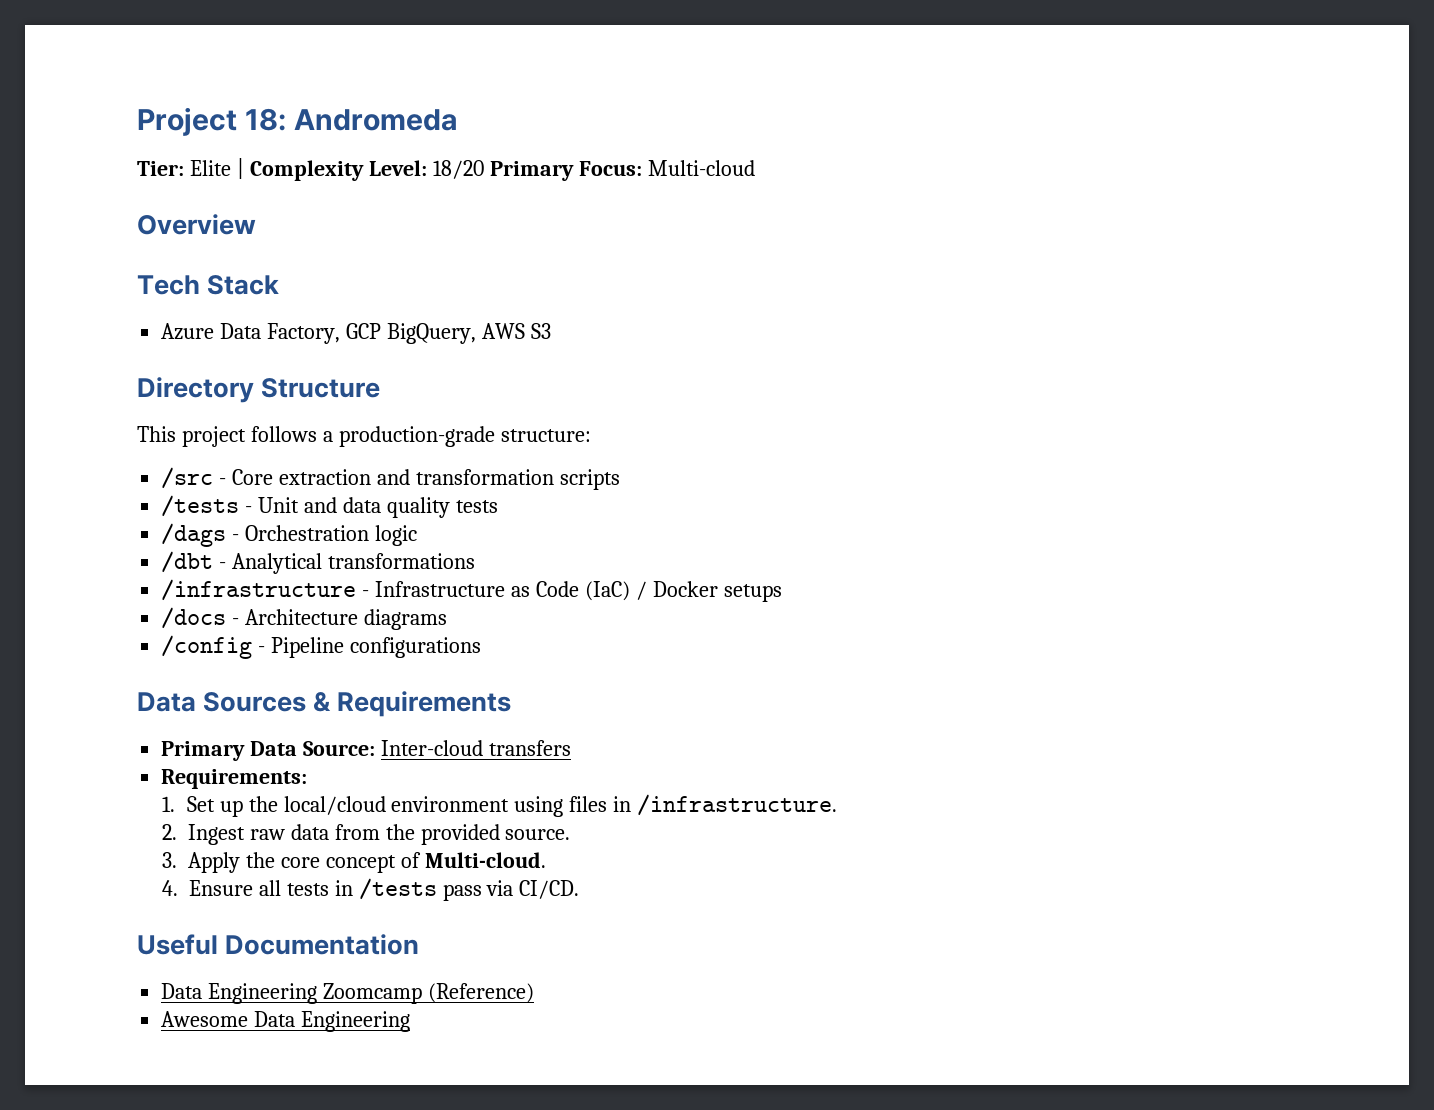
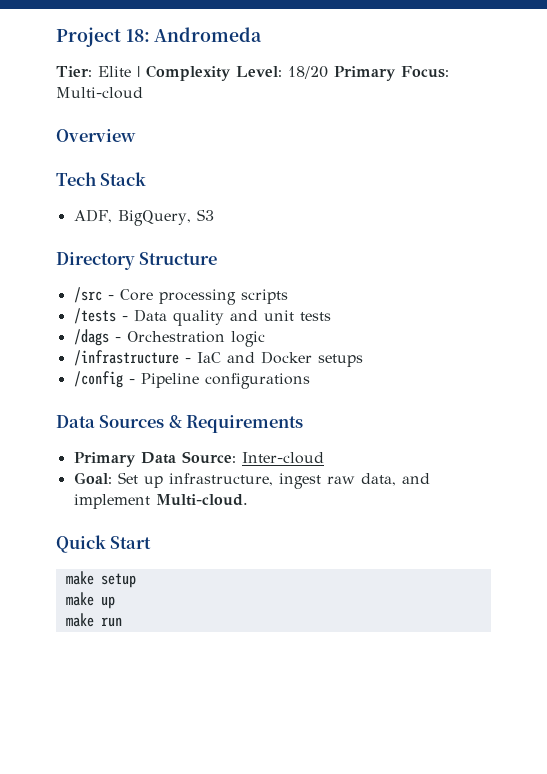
[161,323,551,344] [137,377,381,403] [137,426,591,447] Azure Data Factory, GCP BigQuery, AWS S3 // Directory Structure // This project follows a production-grade structure: -> [73,209,214,226] [56,252,218,270] ADF, BigQuery, S3 // Directory Structure
[279,469,554,485] extraction and transformation -> [158,289,236,305] processing
[258,497,450,518] Unit and data quality -> [133,309,294,326] Data quality and unit
[161,551,476,574] [161,579,782,602] [161,607,448,630] /dbt - Analytical transformations // /infrastructure - Infrastructure as Code (IaC) / Docker setups // /docs - Architecture diagrams -> [73,350,363,367] /infrastructure - IaC and Docker setups
[488,740,571,756] [161,769,308,789] [161,794,838,817] [161,824,571,845] [161,852,546,873] [161,878,580,901] [137,934,420,955] [161,983,535,1004] [161,1011,411,1032] transfers // Requirements: // 1. Set up the local/cloud environment using files in /infrastructure. // 2. Ingest raw data from the provided source. // 3. Apply the core concept of Multi-cloud. // 4. Ensure all tests in /tests pass via CI/CD. // Useful Documentation // Data Engineering Zoomcamp (Reference) // Awesome Data Engineering -> [73,472,430,489] [73,494,248,509] [56,535,152,553] [65,571,136,588] [65,592,115,609] [65,613,122,627] // Goal: Set up infrastructure, ingest raw data, and implement Multi-cloud. // Quick Start // make setup // make up // make run

